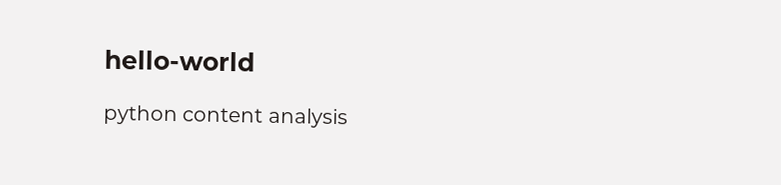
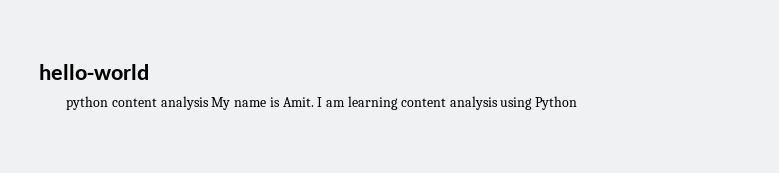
(348, 118) none -> [211,96,578,110] My name is Amit. I am learning content analysis using Python

